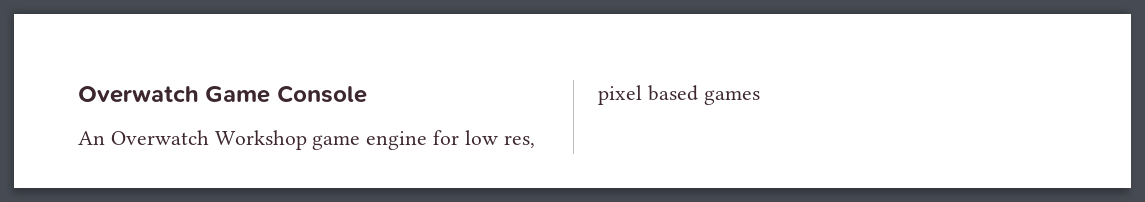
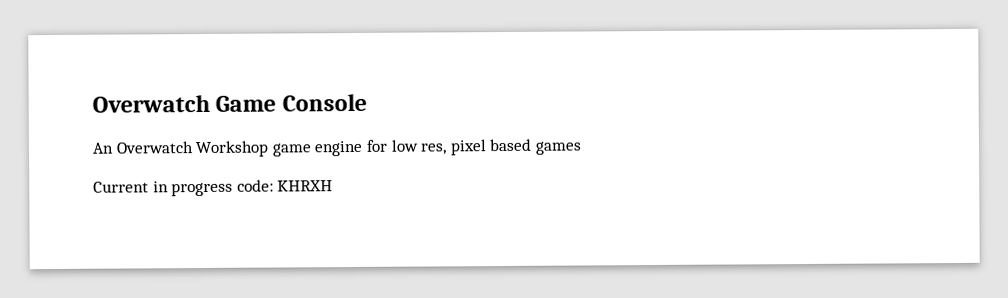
(760, 97) none -> [93,179,334,197] // Current in progress code: KHRXH

